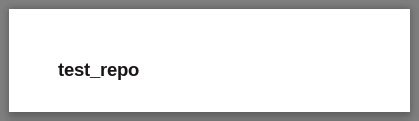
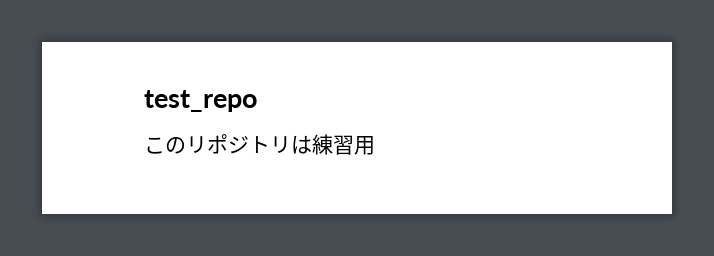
(139, 71) none -> [144,134,375,155] // このリポジトリは練習用

